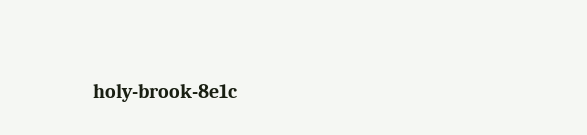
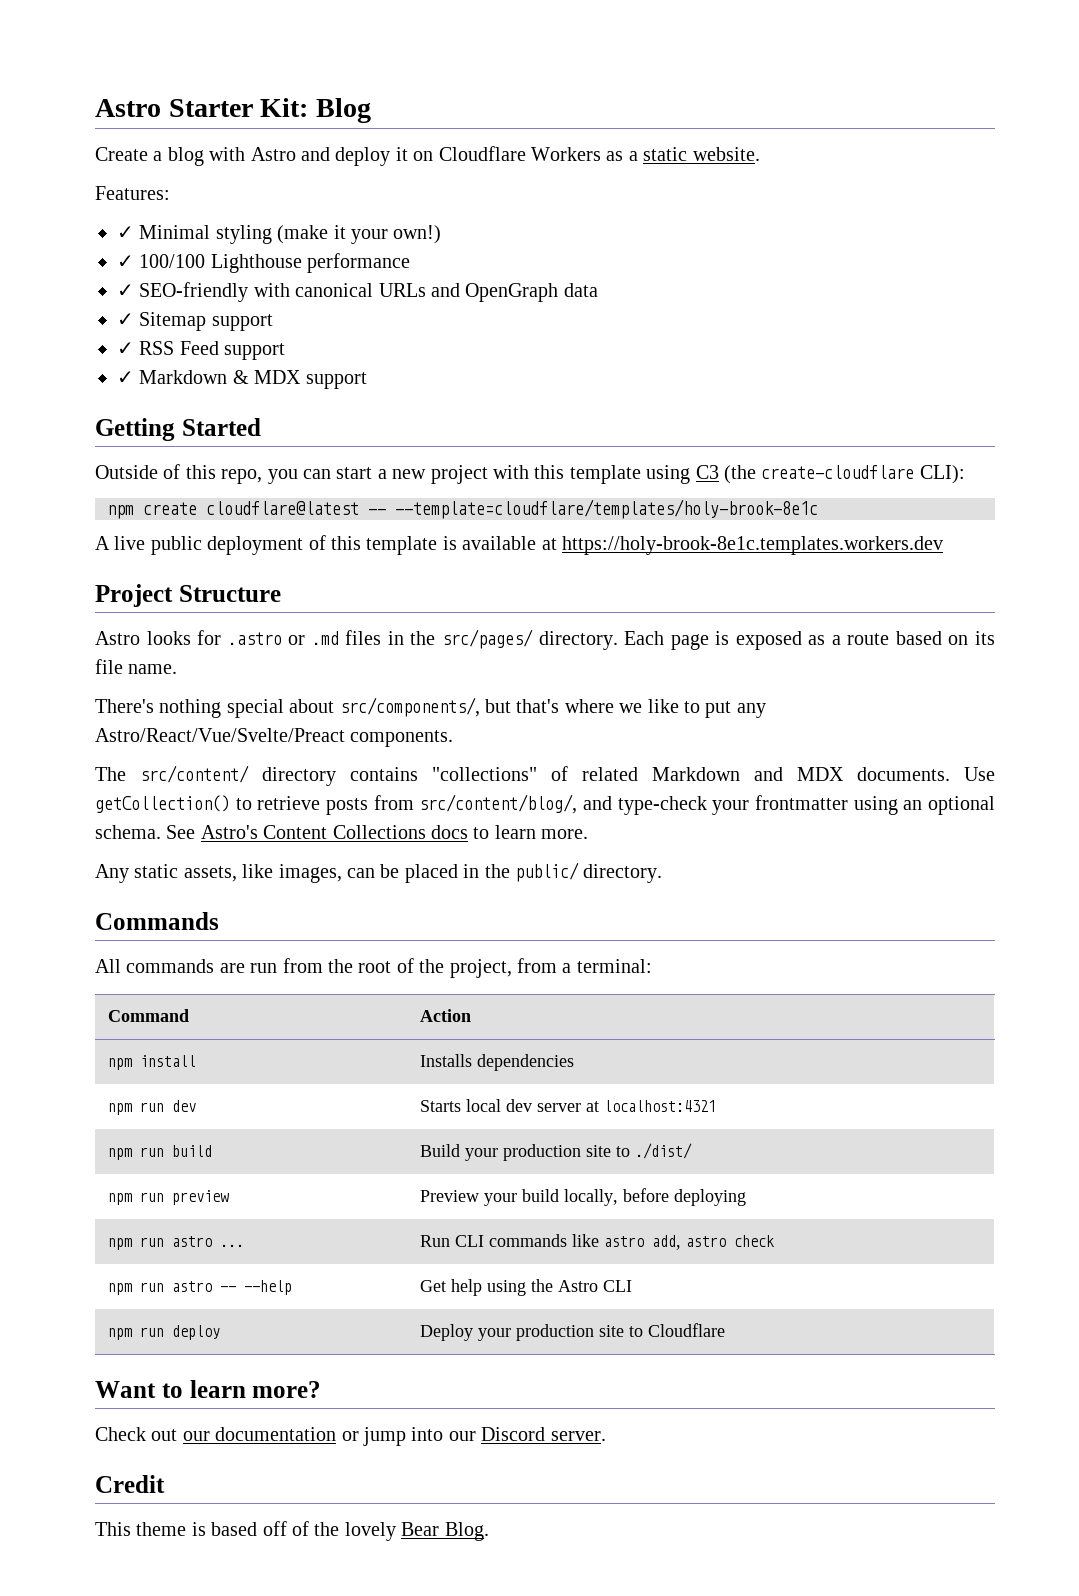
[93,83,237,102] holy-brook-8e1c -> [95,98,371,123] [95,146,760,166] [95,186,170,200] [117,225,442,244] [117,253,411,273] [117,282,598,302] [117,312,273,331] [117,341,286,360] [117,370,367,389] [95,418,261,441] [95,464,965,484] [107,499,818,519] [95,535,943,555] [95,584,281,607] [95,629,995,650] [95,659,178,674] [95,697,766,718] [95,728,454,747] [95,765,995,786] [95,794,995,815] [95,825,589,839] [95,862,663,883] [95,912,219,930] [95,958,652,978] [108,1009,190,1022] [420,1009,472,1022] [108,1055,197,1070] [420,1054,575,1071] [108,1100,197,1115] [420,1099,717,1112] [108,1145,213,1160] [420,1143,693,1161] [108,1190,230,1205] [420,1188,747,1206] [108,1236,245,1250] [420,1234,775,1250] [108,1280,293,1295] [420,1279,633,1296] [108,1325,221,1340] [420,1323,726,1341] [95,1380,322,1398] [95,1427,606,1446] [95,1475,165,1493] [95,1521,489,1541] Astro Starter Kit: Blog // Create a blog with Astro and deploy it on Cloudflare Workers as a static website. // Features: // ✓ Minimal styling (make it your own!) // ✓ 100/100 Lighthouse performance // ✓ SEO-friendly with canonical URLs and OpenGraph data // ✓ Sitemap support // ✓ RSS Feed support // ✓ Markdown & MDX support // Getting Started // Outside of this repo, you can start a new project with this template using C3 (the create-cloudflare CLI): // npm create cloudflare@latest -- --template=cloudflare/templates/holy-brook-8e1c // A live public deployment of this template is available at https://holy-brook-8e1c.templates.workers.dev // Project Structure // Astro looks for .astro or .md files in the src/pages/ directory. Each page is exposed as a route based on its file name. // There's nothing special about src/components/, but that's where we like to put any Astro/React/Vue/Svelte/Preact components. // The src/content/ directory contains "collections" of related Markdown and MDX documents. Use getCollection() to retrieve posts from src/content/blog/, and type-check your frontmatter using an optional schema. See Astro's Content Collections docs to learn more. // Any static assets, like images, can be placed in the public/ directory. // Commands // All commands are run from the root of the project, from a terminal: // Command | Action // npm install | Installs dependencies // npm run dev | Starts local dev server at localhost:4321 // npm run build | Build your production site to ./dist/ // npm run preview | Preview your build locally, before deploying // npm run astro ... | Run CLI commands like astro add, astro check // npm run astro -- --help | Get help using the Astro CLI // npm run deploy | Deploy your production site to Cloudflare // Want to learn more? // Check out our documentation or jump into our Discord server. // Credit // This theme is based off of the lovely Bear Blog.

